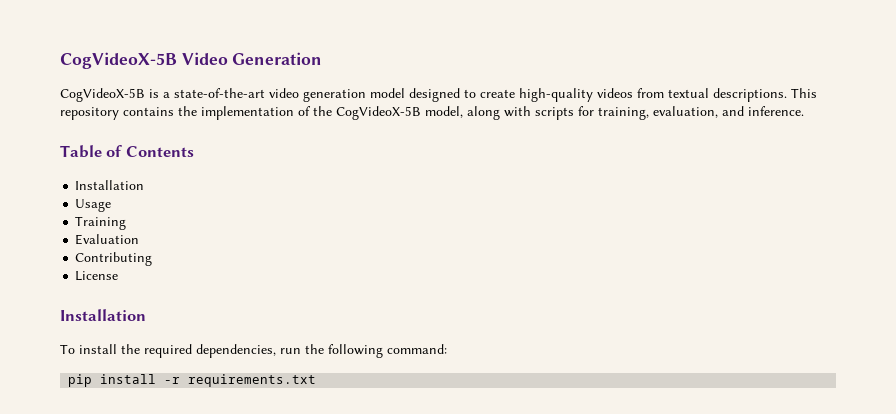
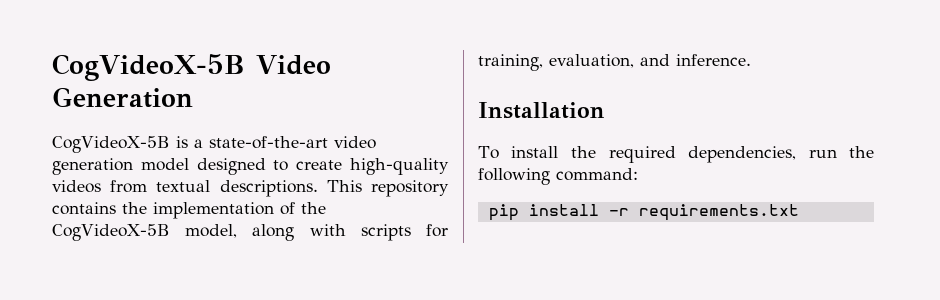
[60,145,194,158] [75,180,145,190] [75,199,112,212] [75,216,127,230] [75,234,140,245] [75,252,153,266] [75,271,119,281] // Table of Contents // Installation // Usage // Training // Evaluation // Contributing // License -> (751, 60) none

